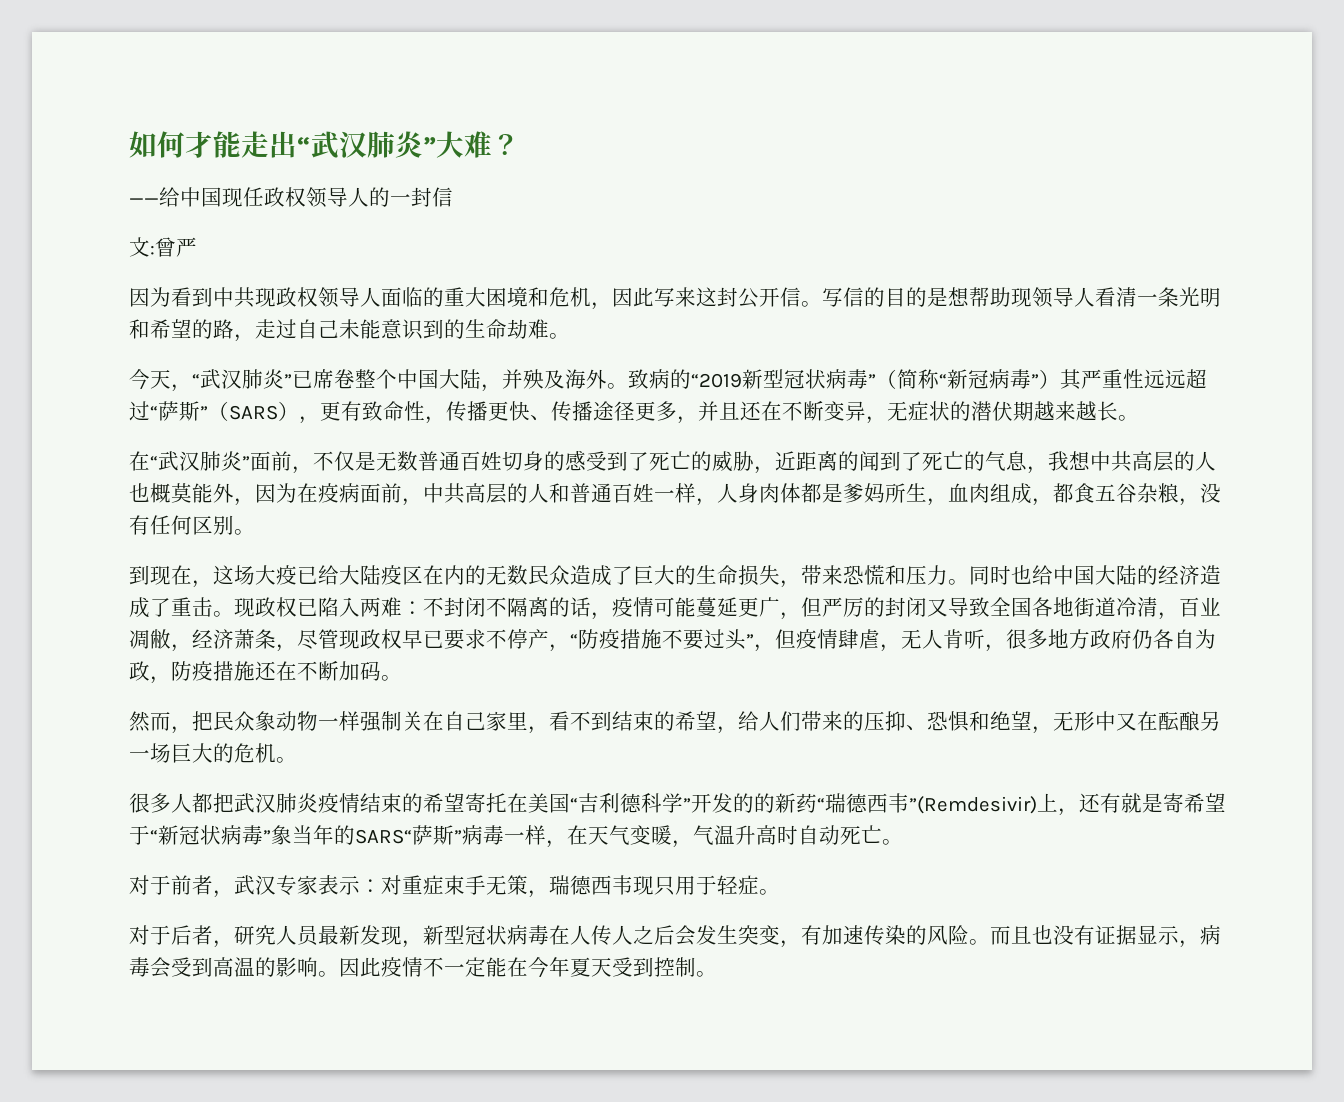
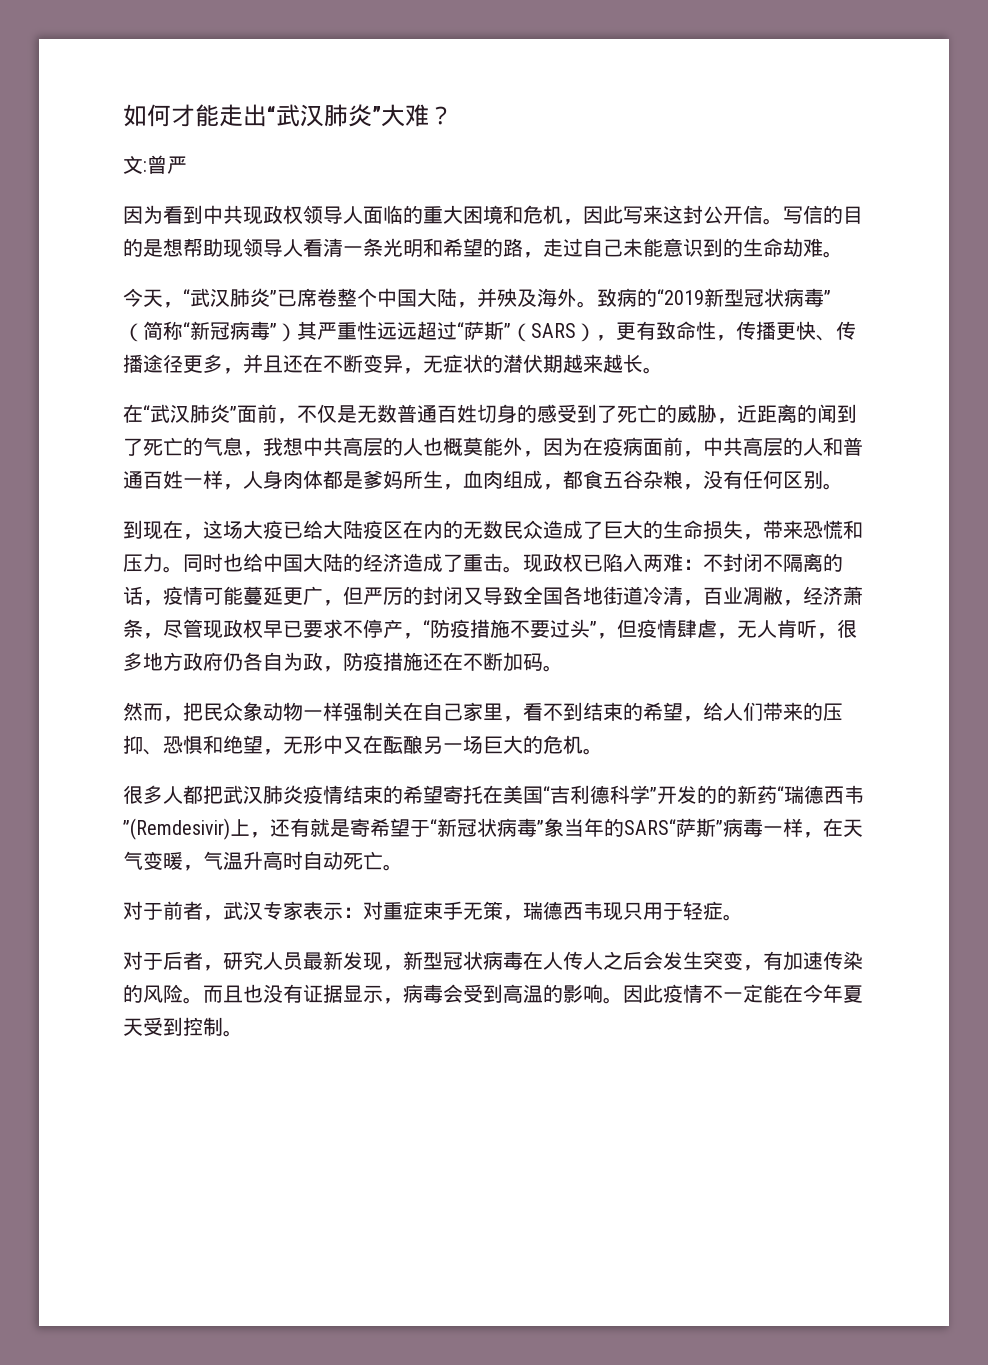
[129,187,453,208] // ——给中国现任政权领导人的一封信 -> (453, 115) none

